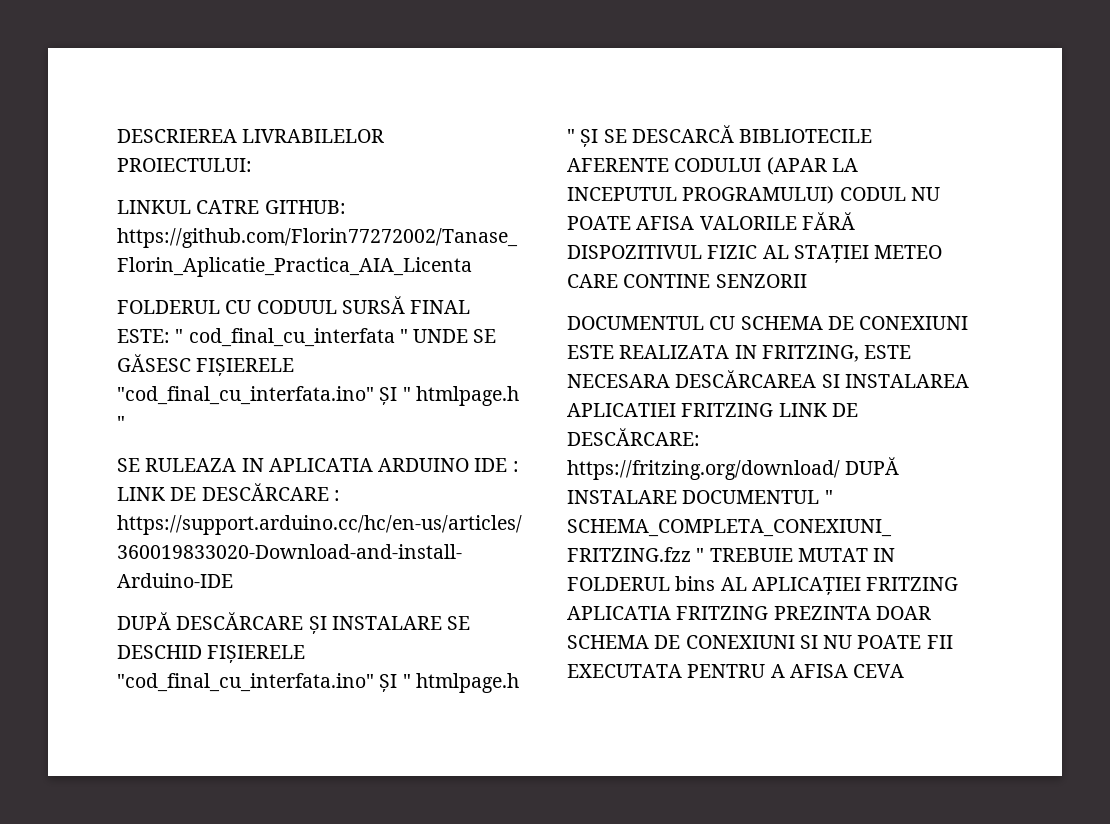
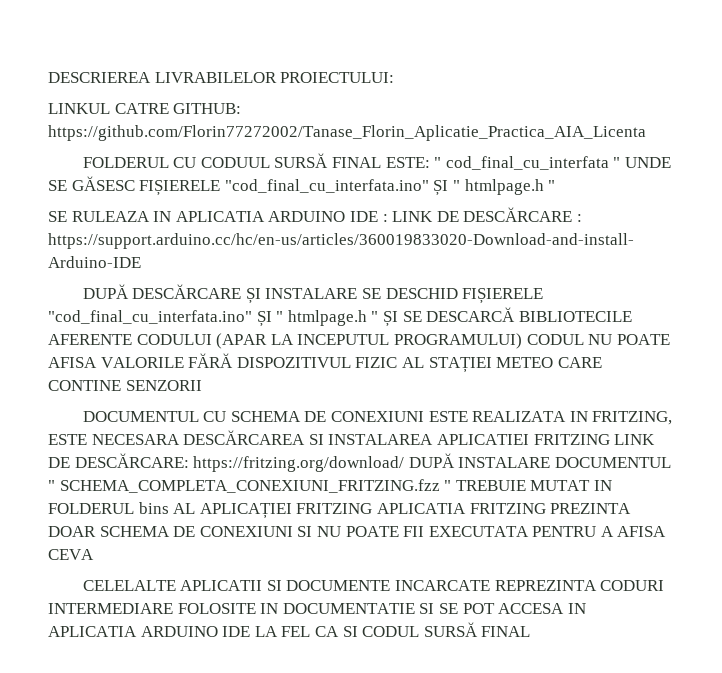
(905, 671) none -> [82,580,665,591] [48,603,586,614] [48,622,531,637] // CELELALTE APLICATII SI DOCUMENTE INCARCATE REPREZINTA CODURI INTERMEDIARE FOLOSITE IN DOCUMENTATIE SI SE POT ACCESA IN APLICATIA ARDUINO IDE LA FEL CA SI CODUL SURSĂ FINAL

